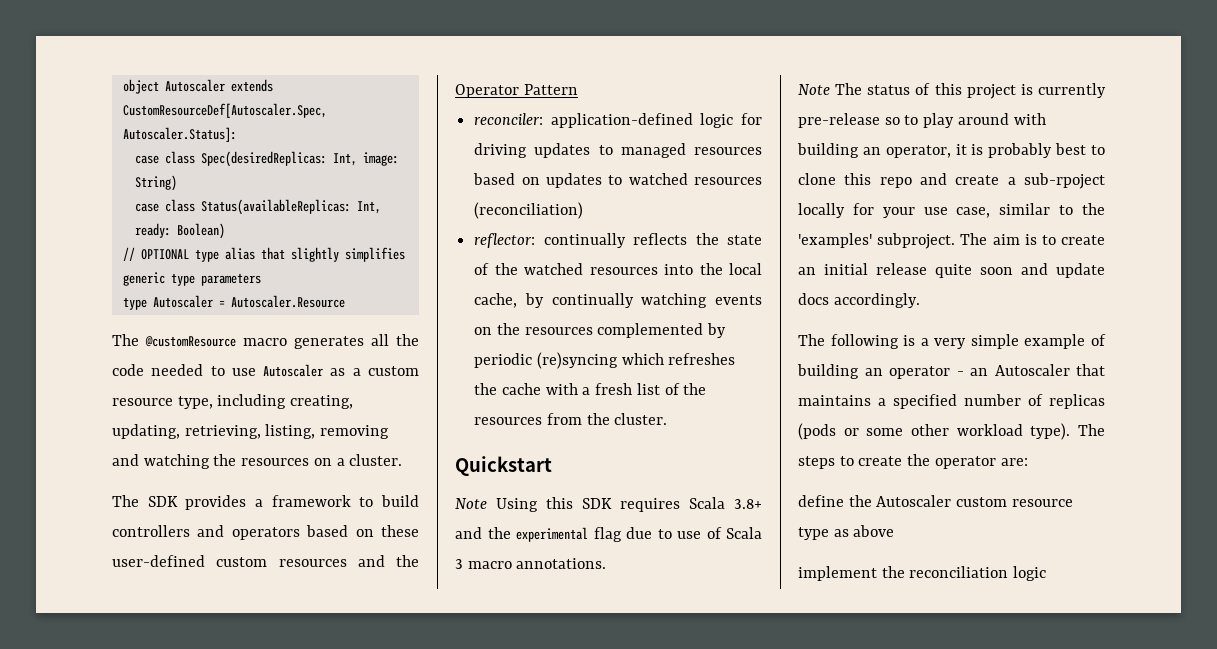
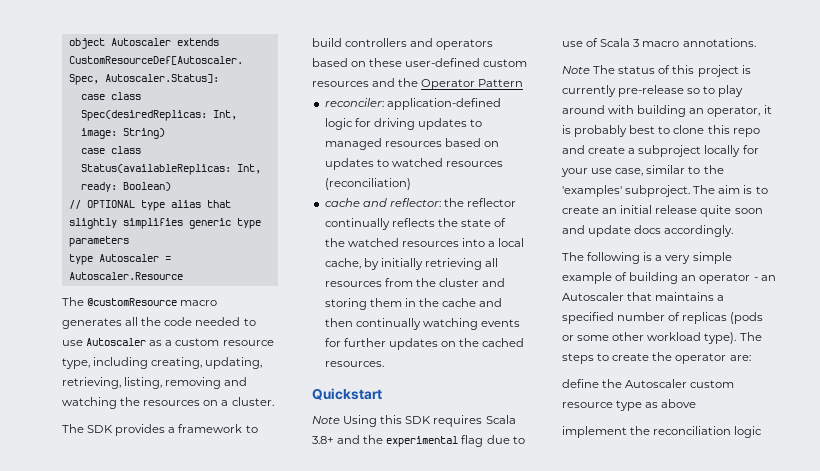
[474,233,536,248] reflector: -> [324,198,517,207] cache and reflector: the reflector
[699,263,723,275] the -> [488,241,496,247] a
[551,293,762,308] [474,323,727,338] [474,352,736,369] [474,383,707,395] [474,413,668,425] continually watching events on the resources complemented by periodic (re)syncing which refreshes the cache with a fresh list of the resources from the cluster. -> [380,258,499,270] [324,278,506,287] [324,298,503,310] [324,318,520,330] [324,338,525,350] [324,361,384,367] initially retrieving all resources from the cluster and storing them in the cache and then continually watching events for further updates on the cached resources.
[1024,173,1105,189] sub-rpoject -> [638,145,702,157] subproject

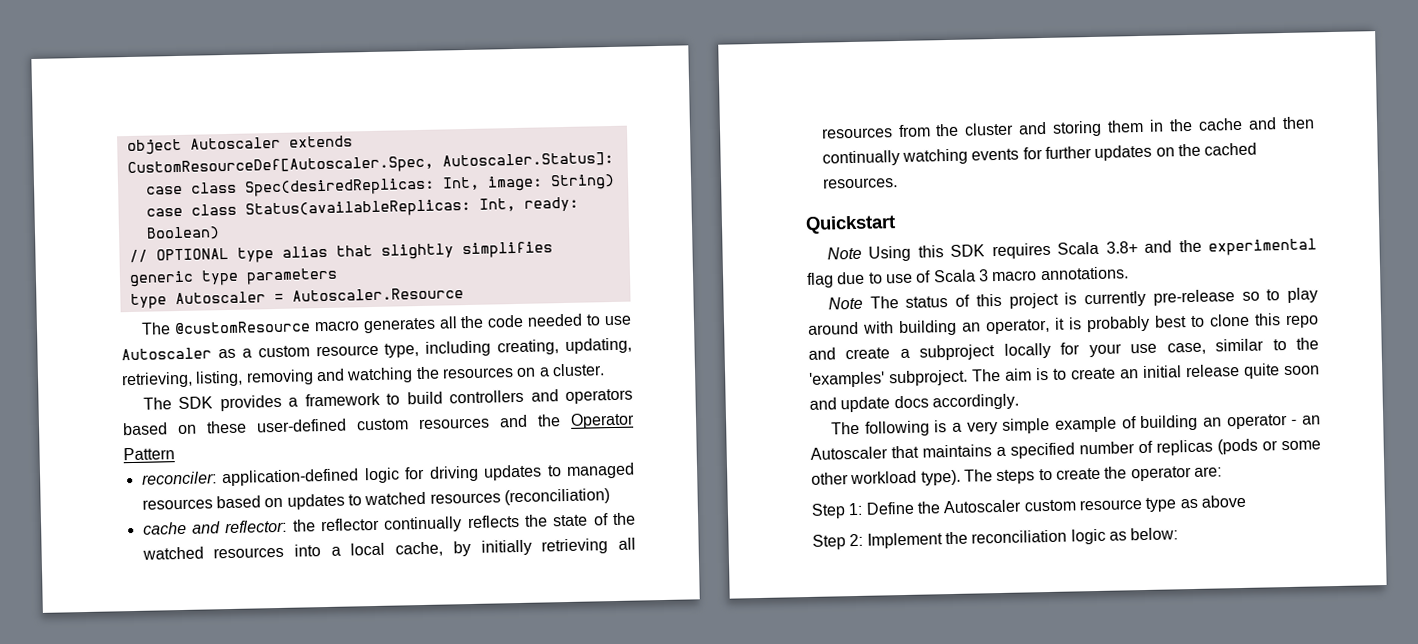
[562,379,599,388] define -> [811,501,915,519] Step 1: Define
[562,426,627,438] implement -> [812,532,943,550] Step 2: Implement
(763, 432) none -> [1108,527,1179,541] as below:

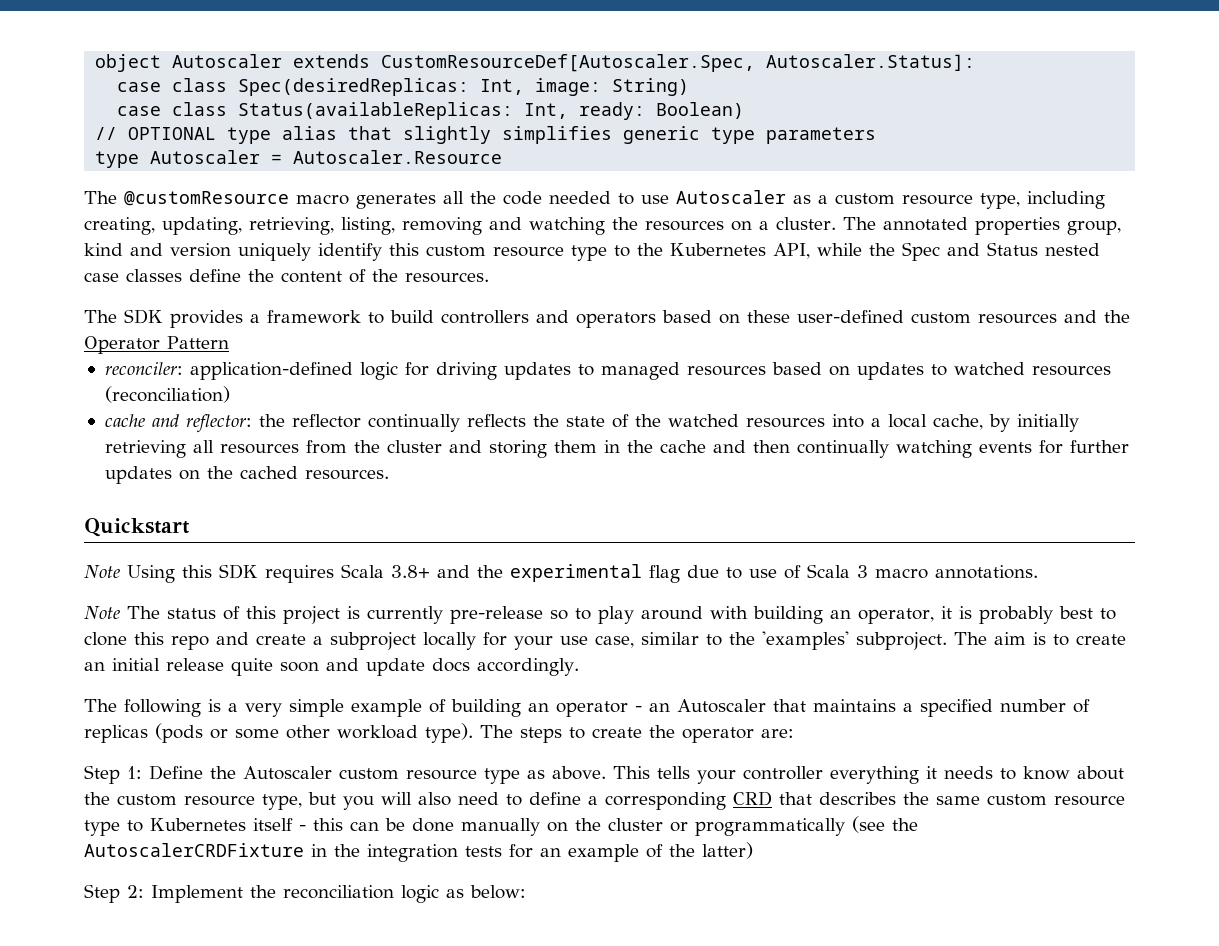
(605, 370) none -> [842,217,1121,235] [84,242,1100,261] [84,269,489,283] The annotated properties group, kind and version uniquely identify this custom resource type to the Kubernetes API, while the Spec and Status nested case classes define the content of the resources.
[1200,494,1246,508] above -> [552,766,1124,784] [84,791,1125,810] [84,816,918,836] [84,842,753,862] above. This tells your controller everything it needs to know about the custom resource type, but you will also need to define a corresponding CRD that describes the same custom resource type to Kubernetes itself - this can be done manually on the cluster or programmatically (see the AutoscalerCRDFixture in the integration tests for an example of the latter)

